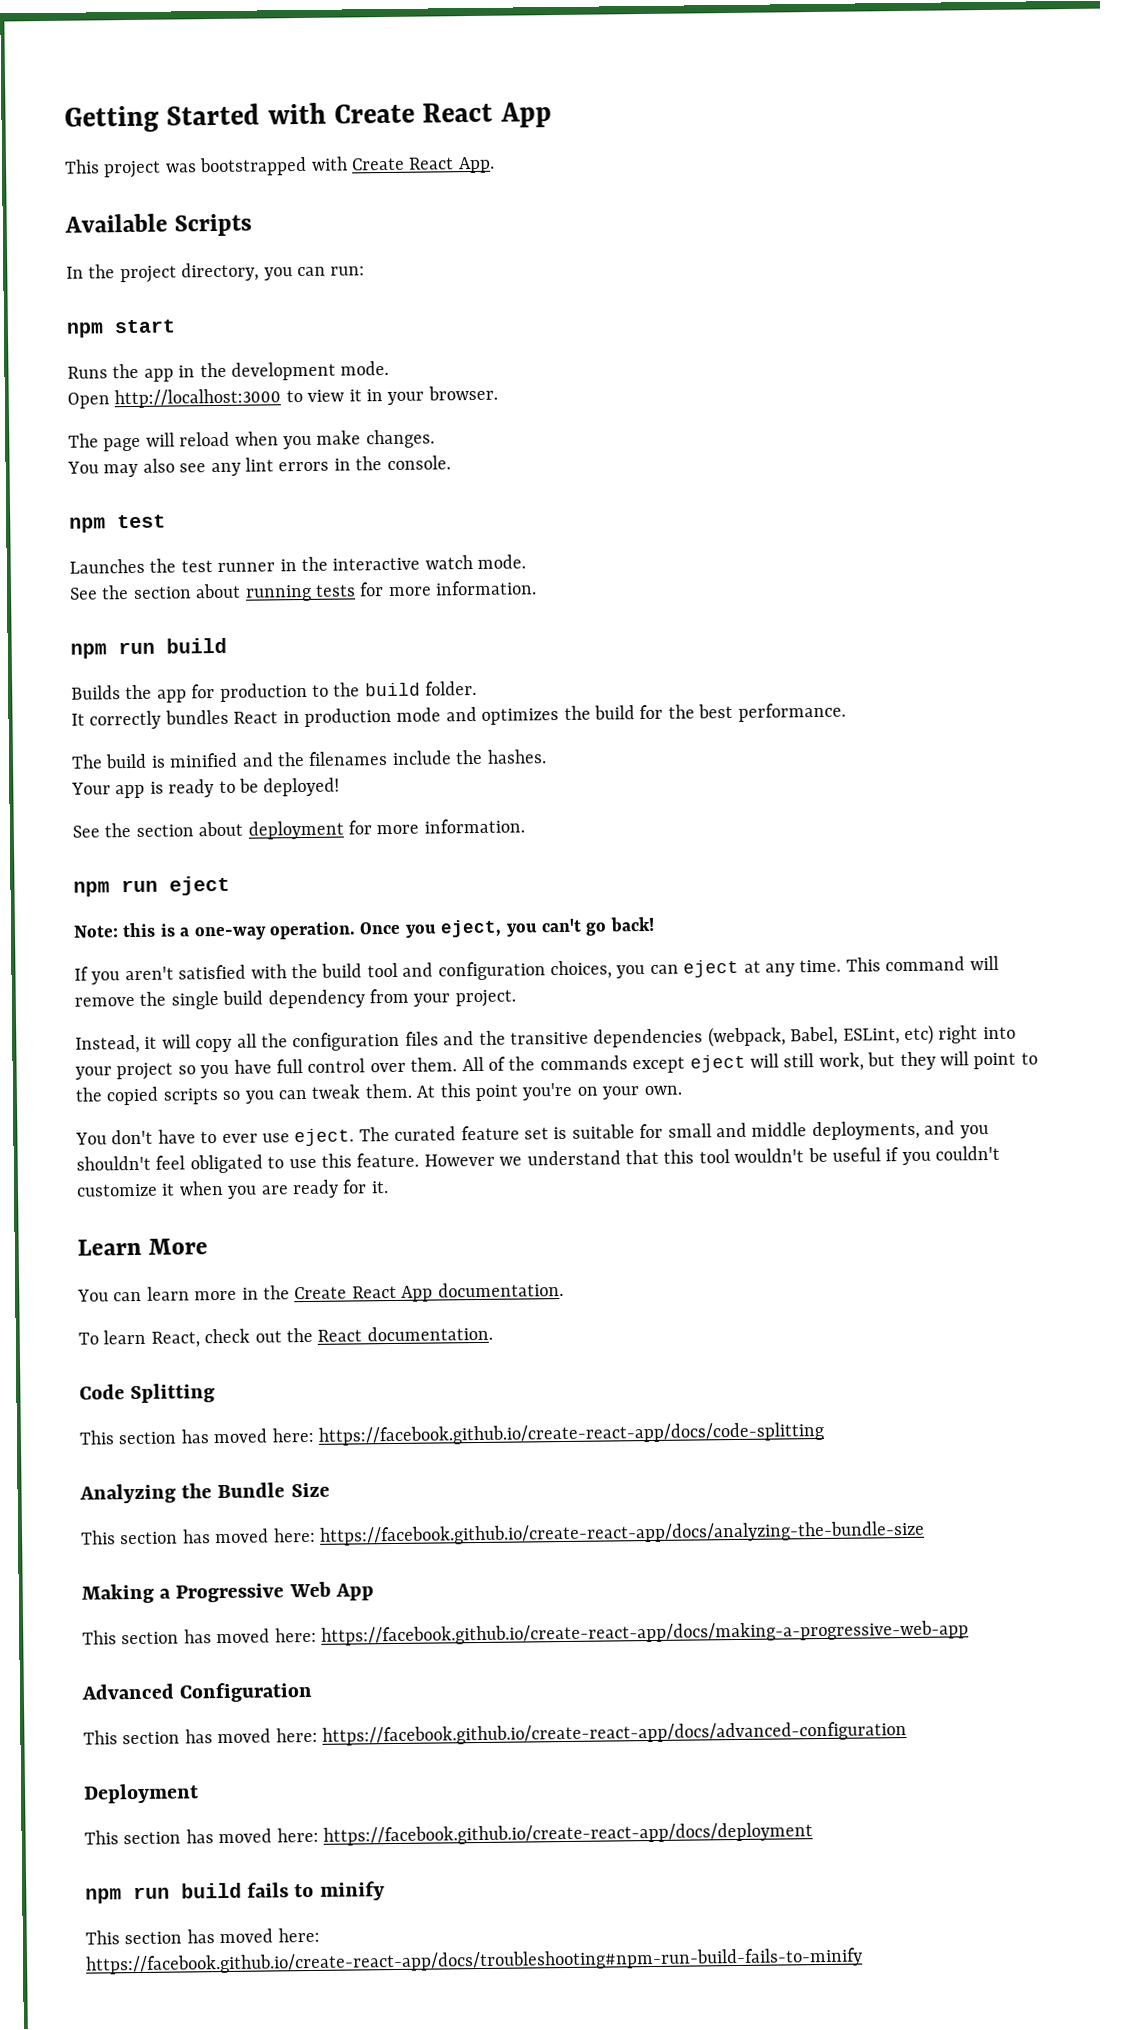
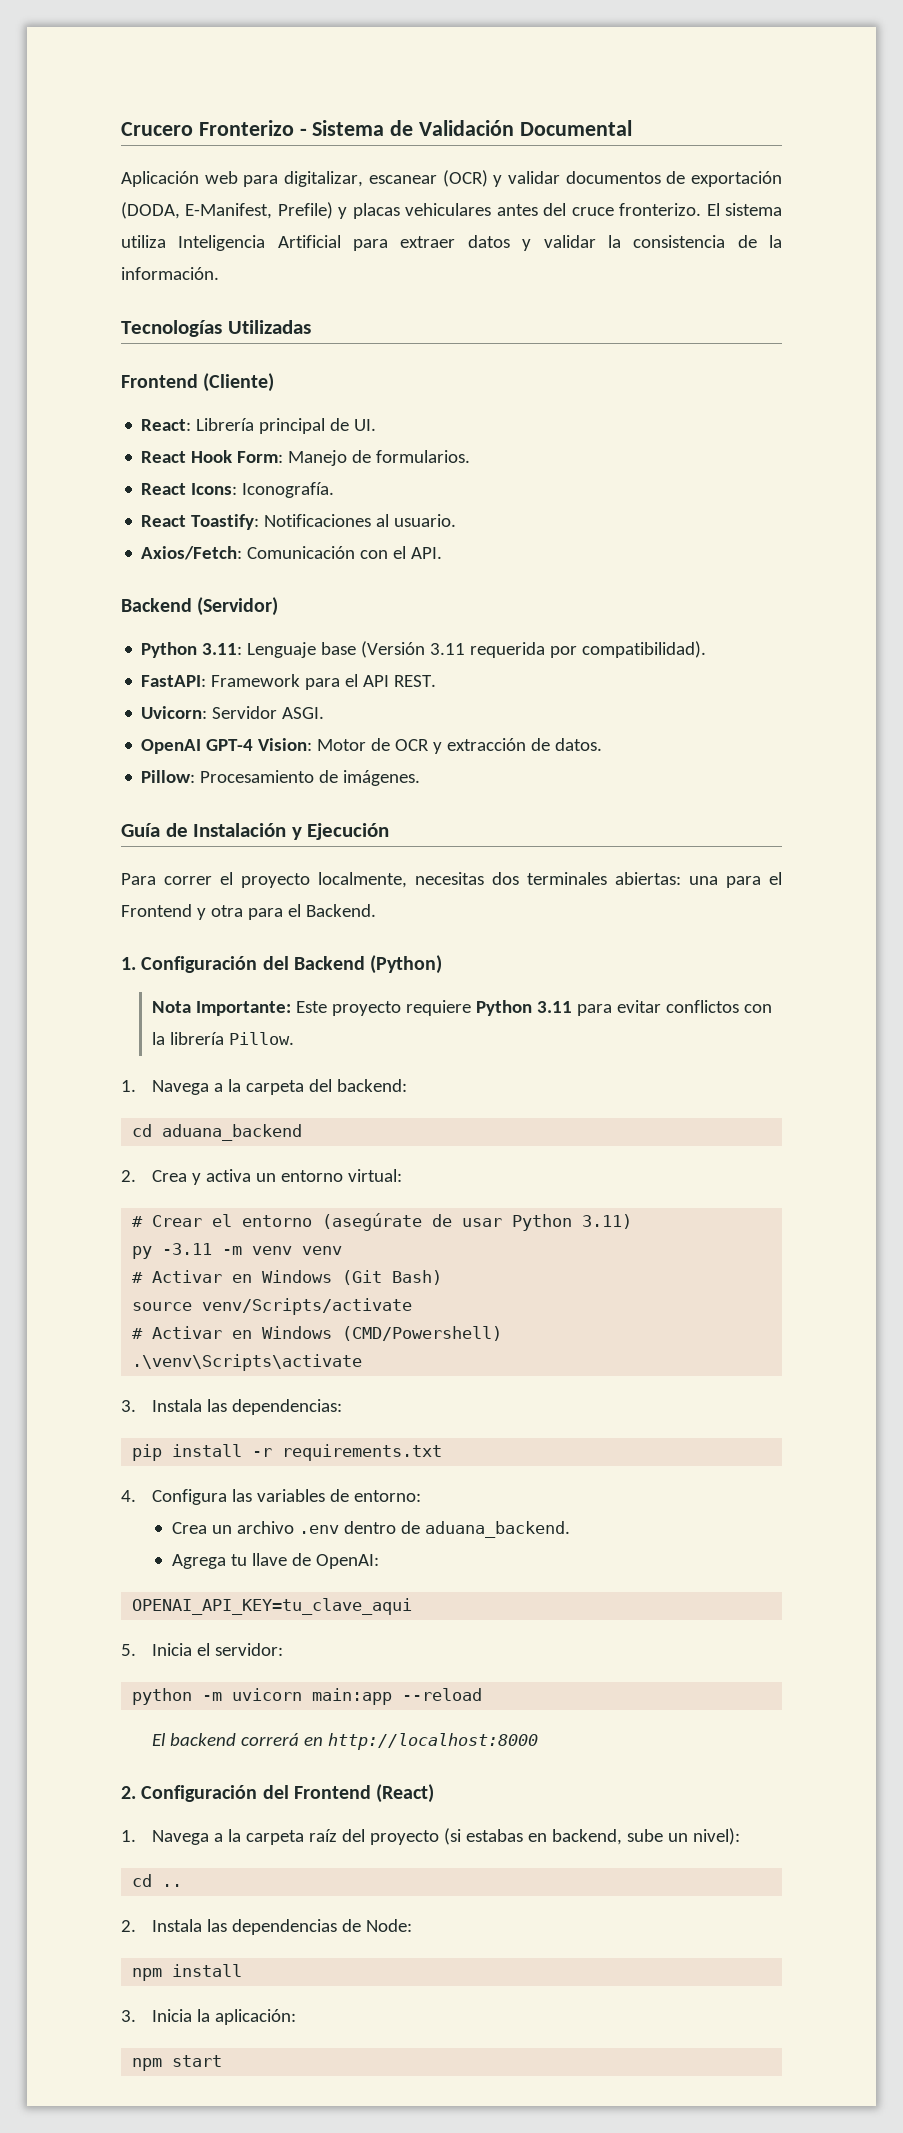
[64,102,552,133] [64,156,495,179] [64,213,253,237] [66,262,366,284] [66,319,175,338] [67,360,390,382] [67,385,498,409] [68,429,435,452] [67,455,451,478] [69,514,166,533] [69,554,527,574] [69,580,538,602] [70,637,227,659] [71,680,478,703] [71,702,846,730] [71,749,547,769] [71,777,341,799] [72,818,525,840] [73,875,230,897] [73,916,655,941] [74,955,999,985] [74,988,516,1010] [75,1024,1016,1054] [75,1051,1038,1081] [75,1082,682,1106] [75,1120,989,1147] [76,1145,1001,1174] [76,1179,389,1199] [77,1238,209,1256] [77,1282,564,1302] [78,1325,493,1348] [79,1383,216,1404] [79,1421,824,1446] [79,1482,330,1504] [80,1520,925,1546] [81,1581,374,1604] [82,1620,969,1646] [81,1681,314,1703] [83,1721,907,1746] [83,1783,199,1804] [84,1822,813,1846] [85,1881,385,1904] [85,1927,320,1945] [85,1947,863,1975] Getting Started with Create React App // This project was bootstrapped with Create React App. // Available Scripts // In the project directory, you can run: // npm start // Runs the app in the development mode. // Open http://localhost:3000 to view it in your browser. // The page will reload when you make changes. // You may also see any lint errors in the console. // npm test // Launches the test runner in the interactive watch mode. // See the section about running tests for more information. // npm run build // Builds the app for production to the build folder. // It correctly bundles React in production mode and optimizes the build for the best performance. // The build is minified and the filenames include the hashes. // Your app is ready to be deployed! // See the section about deployment for more information. // npm run eject // Note: this is a one-way operation. Once you eject, you can't go back! // If you aren't satisfied with the build tool and configuration choices, you can eject at any time. This command will remove the single build dependency from your project. // Instead, it will copy all the configuration files and the transitive dependencies (webpack, Babel, ESLint, etc) right into your project so you have full control over them. All of the commands except eject will still work, but they will point to the copied scripts so you can tweak them. At this point you're on your own. // You don't have to ever use eject. The curated feature set is suitable for small and middle deployments, and you shouldn't feel obligated to use this feature. However we understand that this tool wouldn't be useful if you couldn't customize it when you are ready for it. // Learn More // You can learn more in the Create React App documentation. // To learn React, check out the React documentation. // Code Splitting // This section has moved here: https://facebook.github.io/create-react-app/docs/code-splitting // Analyzing the Bundle Size // This section has moved here: https://facebook.github.io/create-react-app/docs/analyzing-the-bundle-size // Making a Progressive Web App // This section has moved here: https://facebook.github.io/create-react-app/docs/making-a-progressive-web-app // Advanced Configuration // This section has moved here: https://facebook.github.io/create-react-app/docs/advanced-configuration // Deployment // This section has moved here: https://facebook.github.io/create-react-app/docs/deployment // npm run build fails to minify // This section has moved here: https://facebook.github.io/create-react-app/docs/troubleshooting#npm-run-build-fails-to-minify -> [121,120,632,136] [121,170,782,187] [121,202,782,219] [121,235,783,251] [121,267,219,280] [121,320,311,337] [121,373,275,392] [141,418,377,434] [141,450,471,466] [141,482,335,498] [141,514,457,530] [141,546,443,560] [121,597,279,616] [141,641,707,658] [141,674,437,690] [141,706,325,719] [141,738,603,754] [141,770,421,786] [121,823,390,840] [121,872,782,888] [121,904,376,920] [121,955,443,974] [151,1000,772,1016] [151,1032,294,1045] [121,1079,407,1095] [132,1124,303,1141] [121,1169,402,1185] [132,1213,633,1231] [132,1243,343,1259] [132,1270,443,1285] [132,1298,413,1315] [132,1326,503,1341] [132,1354,363,1371] [121,1399,342,1415] [132,1444,443,1461] [121,1489,421,1505] [172,1521,571,1538] [172,1553,380,1569] [132,1598,413,1615] [121,1643,283,1656] [132,1688,483,1705] [151,1733,538,1750] [121,1784,435,1803] [121,1828,740,1845] [132,1874,183,1887] [121,1919,412,1935] [132,1964,243,1981] [121,2009,296,2025] [132,2055,223,2071] Crucero Fronterizo - Sistema de Validación Documental // Aplicación web para digitalizar, escanear (OCR) y validar documentos de exportación (DODA, E-Manifest, Prefile) y placas vehiculares antes del cruce fronterizo. El sistema utiliza Inteligencia Artificial para extraer datos y validar la consistencia de la información. // Tecnologías Utilizadas // Frontend (Cliente) // React: Librería principal de UI. // React Hook Form: Manejo de formularios. // React Icons: Iconografía. // React Toastify: Notificaciones al usuario. // Axios/Fetch: Comunicación con el API. // Backend (Servidor) // Python 3.11: Lenguaje base (Versión 3.11 requerida por compatibilidad). // FastAPI: Framework para el API REST. // Uvicorn: Servidor ASGI. // OpenAI GPT-4 Vision: Motor de OCR y extracción de datos. // Pillow: Procesamiento de imágenes. // Guía de Instalación y Ejecución // Para correr el proyecto localmente, necesitas dos terminales abiertas: una para el Frontend y otra para el Backend. // 1. Configuración del Backend (Python) // Nota Importante: Este proyecto requiere Python 3.11 para evitar conflictos con la librería Pillow. // 1. Navega a la carpeta del backend: // cd aduana_backend // 2. Crea y activa un entorno virtual: // # Crear el entorno (asegúrate de usar Python 3.11) // py -3.11 -m venv venv // # Activar en Windows (Git Bash) // source venv/Scripts/activate // # Activar en Windows (CMD/Powershell) // .\venv\Scripts\activate // 3. Instala las dependencias: // pip install -r requirements.txt // 4. Configura las variables de entorno: // Crea un archivo .env dentro de aduana_backend. // Agrega tu llave de OpenAI: // OPENAI_API_KEY=tu_clave_aqui // 5. Inicia el servidor: // python -m uvicorn main:app --reload // El backend correrá en http://localhost:8000 // 2. Configuración del Frontend (React) // 1. Navega a la carpeta raíz del proyecto (si estabas en backend, sube un nivel): // cd .. // 2. Instala las dependencias de Node: // npm install // 3. Inicia la aplicación: // npm start

